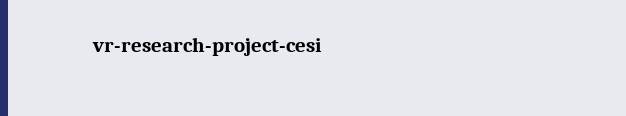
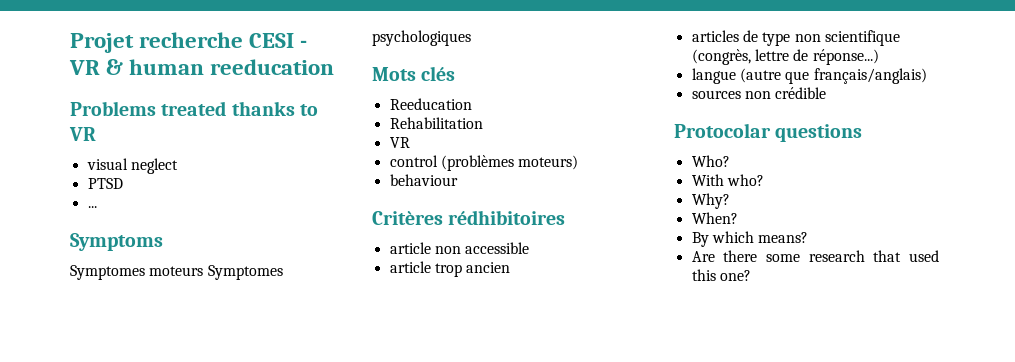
[92,37,322,56] vr-research-project-cesi -> [70,32,308,53] [69,59,335,75] [70,101,319,116] [69,127,96,141] [86,158,178,174] [87,178,123,189] [87,206,97,208] [70,233,163,251] [70,265,283,280] [372,30,471,46] [372,66,456,81] [389,98,472,110] [389,117,483,129] [389,137,410,148] [389,155,579,171] [389,174,458,186] [372,210,566,225] [389,242,530,254] [389,261,511,277] [691,30,900,46] [691,49,879,65] [691,68,927,84] [691,87,827,99] [674,123,863,142] [691,155,730,167] [691,174,764,186] [691,193,730,209] [691,212,738,224] [691,231,809,247] [691,250,939,262] [691,269,751,281] Projet recherche CESI - VR & human reeducation // Problems treated thanks to VR // visual neglect // PTSD // ... // Symptoms // Symptomes moteurs Symptomes psychologiques // Mots clés // Reeducation // Rehabilitation // VR // control (problèmes moteurs) // behaviour // Critères rédhibitoires // article non accessible // article trop ancien // articles de type non scientifique (congrès, lettre de réponse...) // langue (autre que français/anglais) // sources non crédible // Protocolar questions // Who? // With who? // Why? // When? // By which means? // Are there some research that used this one?

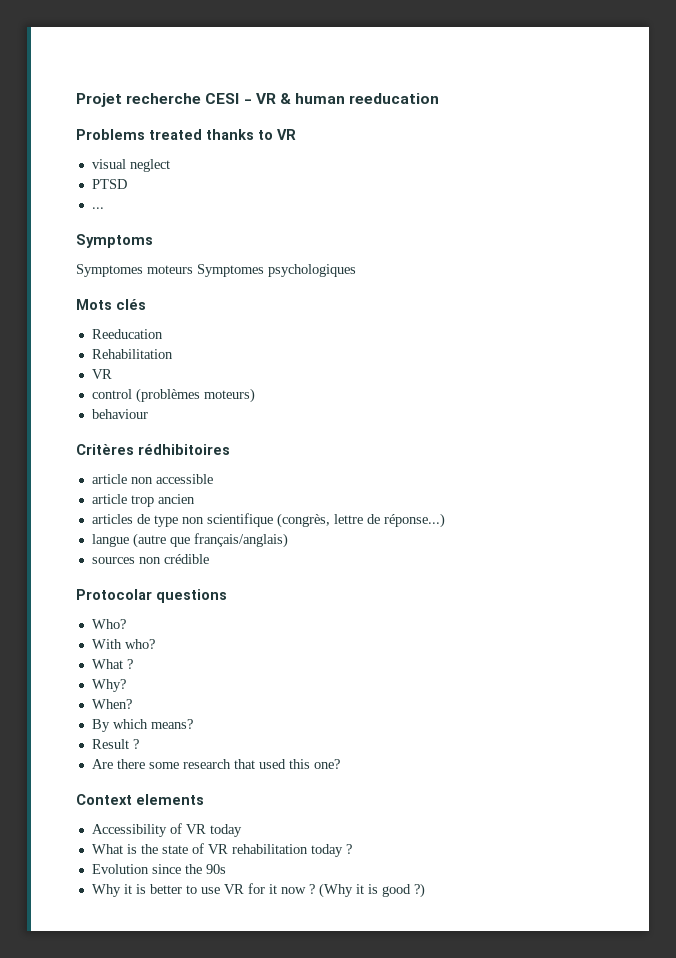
(764, 180) none -> [91,659,133,669] // What ?
(809, 237) none -> [91,739,139,749] // Result ?
(751, 275) none -> [76,794,204,805] [91,823,242,837] [91,843,352,857] [91,864,226,874] [91,883,425,898] // Context elements // Accessibility of VR today // What is the state of VR rehabilitation today ? // Evolution since the 90s // Why it is better to use VR for it now ? (Why it is good ?)

